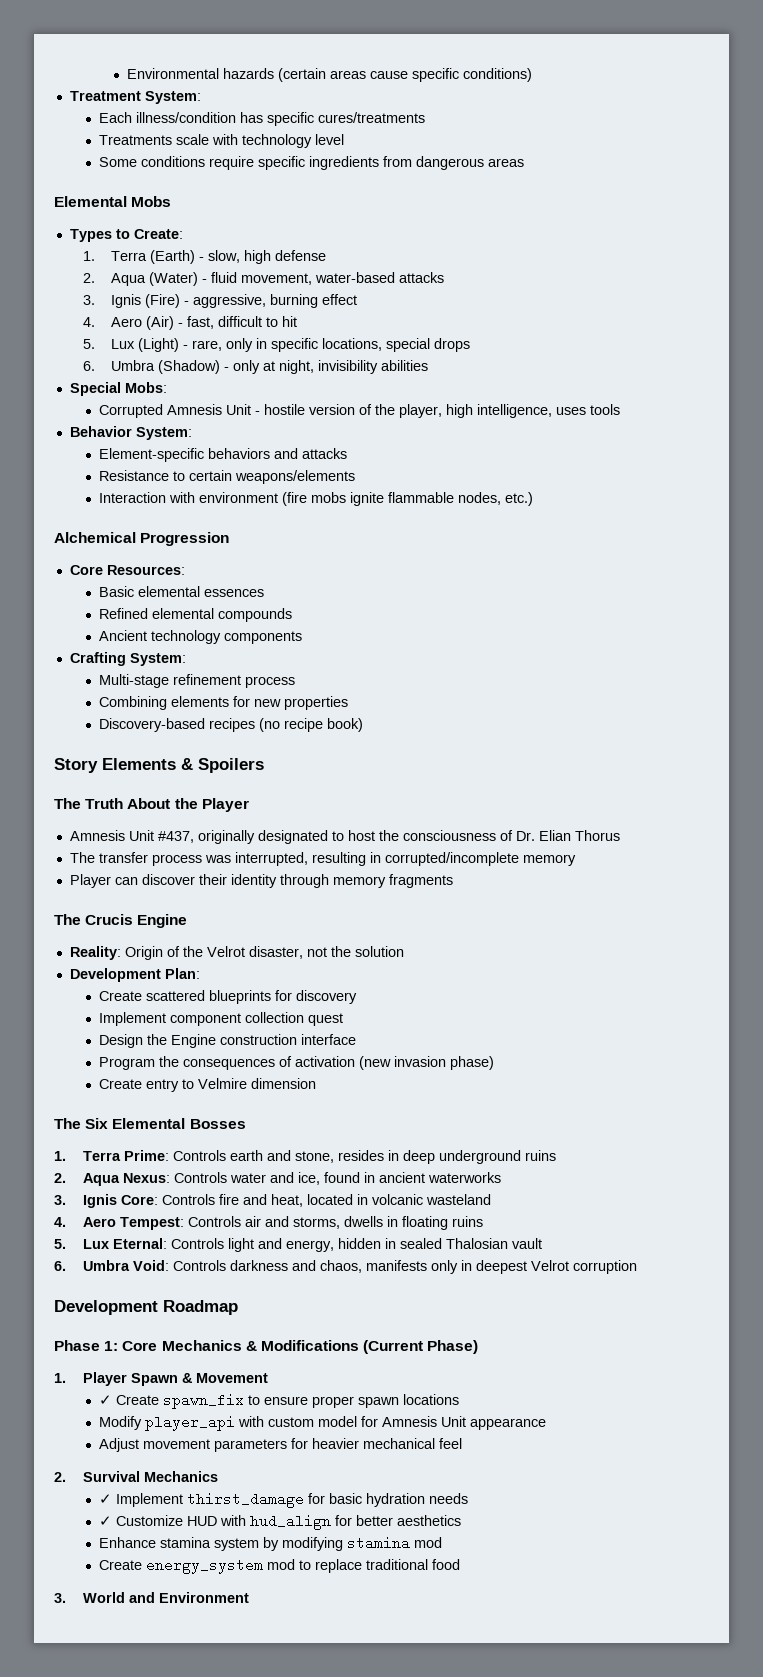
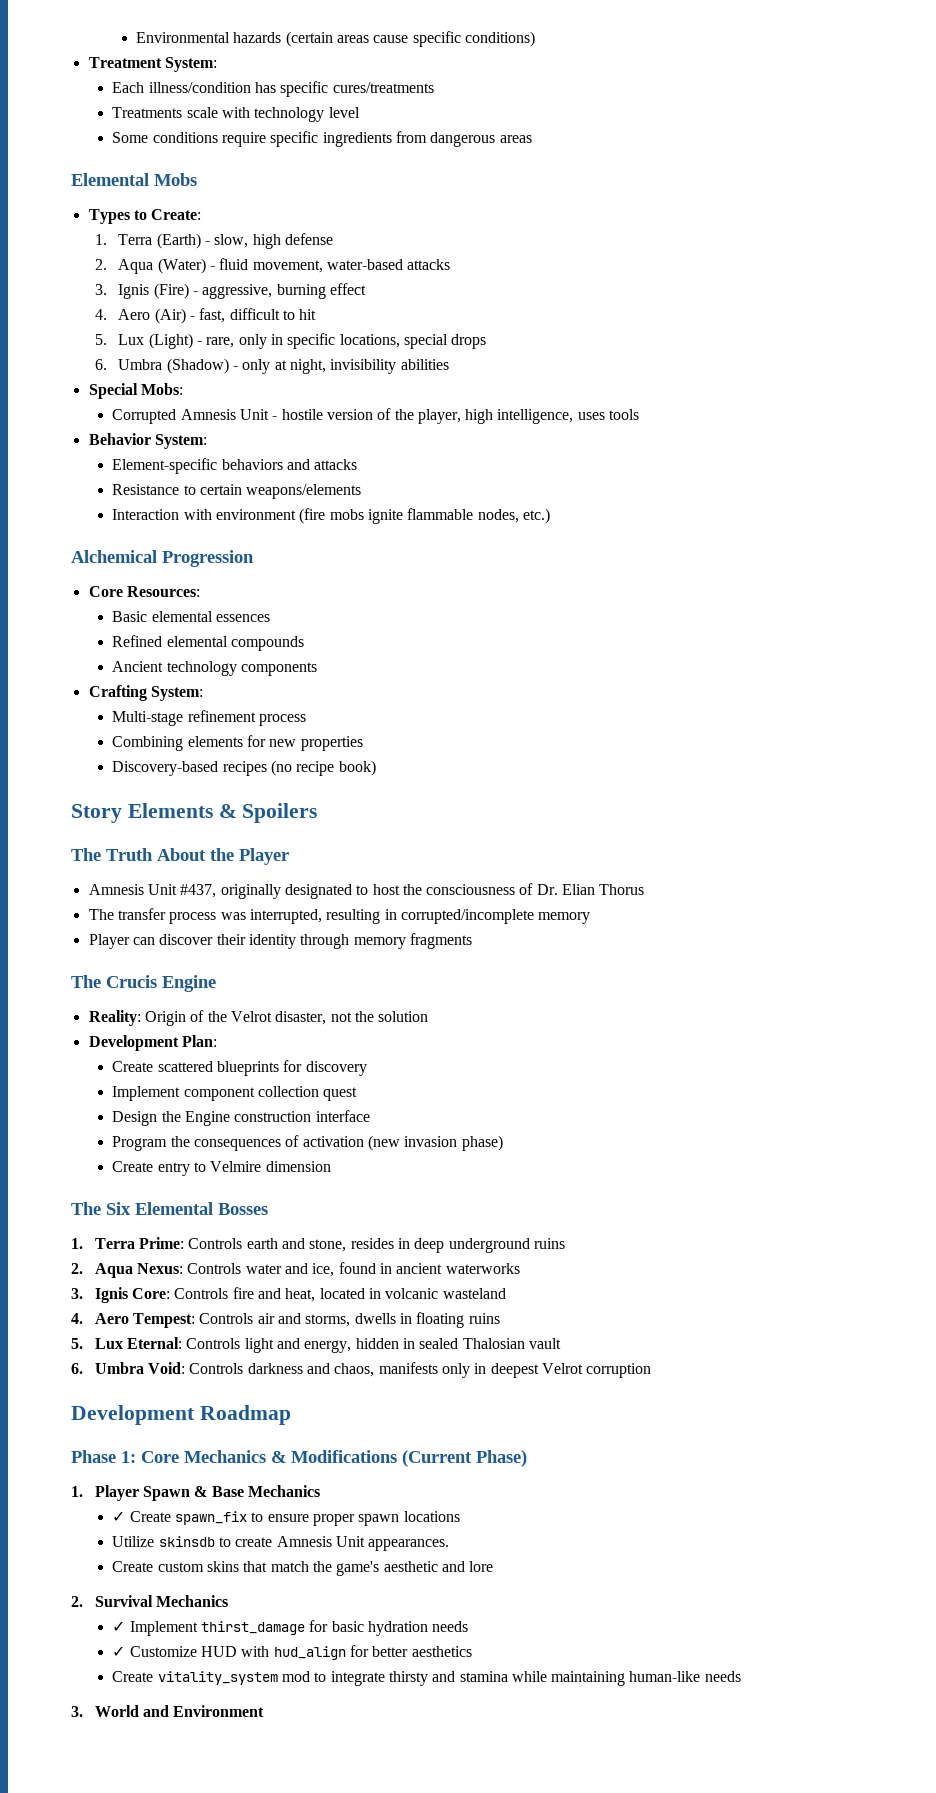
[195,1373,268,1383] Movement -> [211,1485,320,1497] Base Mechanics
[98,1415,546,1431] [98,1438,462,1452] Modify player_api with custom model for Amnesis Unit appearance // Adjust movement parameters for heavier mechanical feel -> [112,1536,450,1551] [112,1561,494,1576] Utilize skinsdb to create Amnesis Unit appearances. // Create custom skins that match the game's aesthetic and lore
[98,1536,442,1551] [98,1558,263,1574] // Enhance stamina system by modifying stamina mod // Create energy_system -> [112,1671,278,1685] // Create vitality_system
[314,1559,460,1573] replace traditional food -> [330,1671,741,1686] integrate thirsty and stamina while maintaining human-like needs

